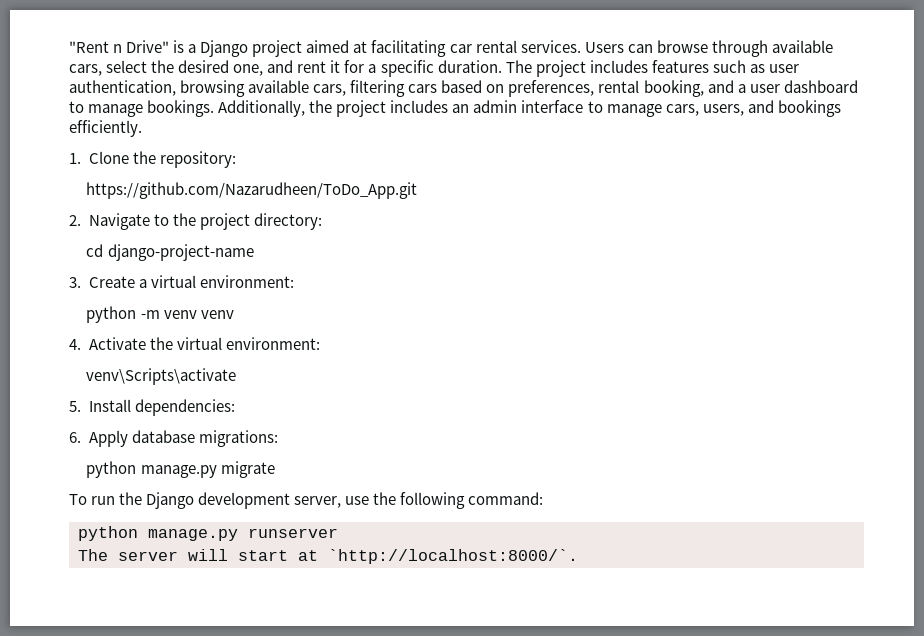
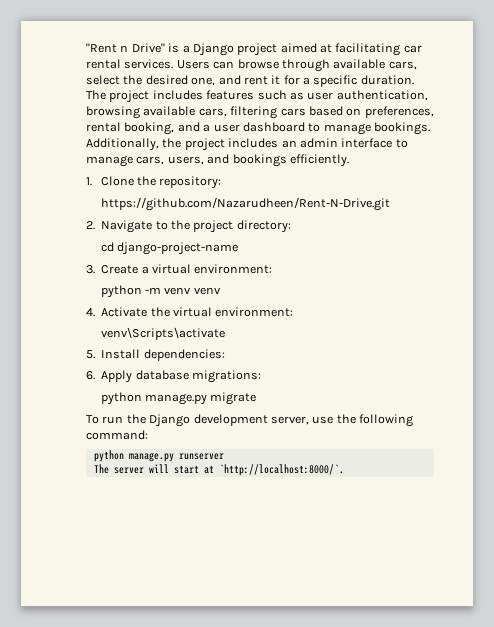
[86,182,418,199] https://github.com/Nazarudheen/ToDo_App.git -> [100,197,390,211] https://github.com/Nazarudheen/Rent-N-Drive.git

